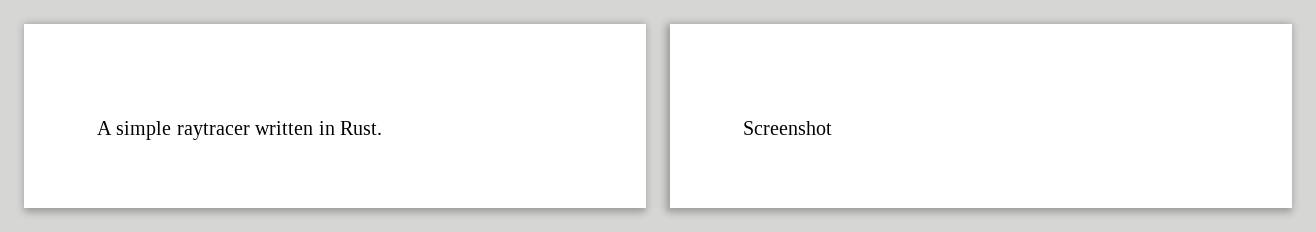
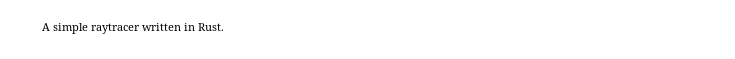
[743,121,832,135] // Screenshot -> (224, 27) none

